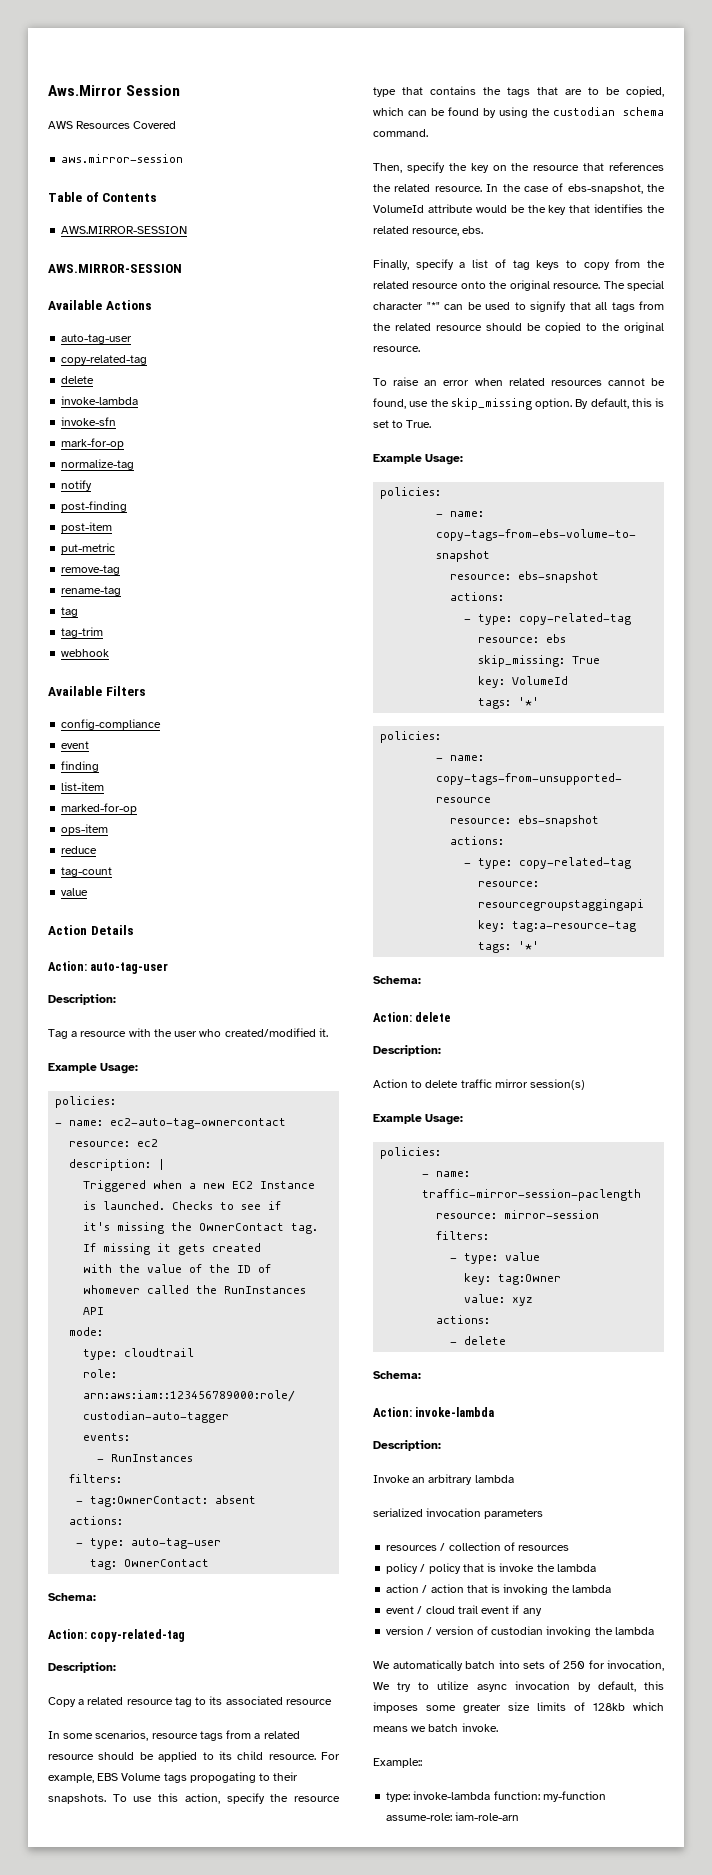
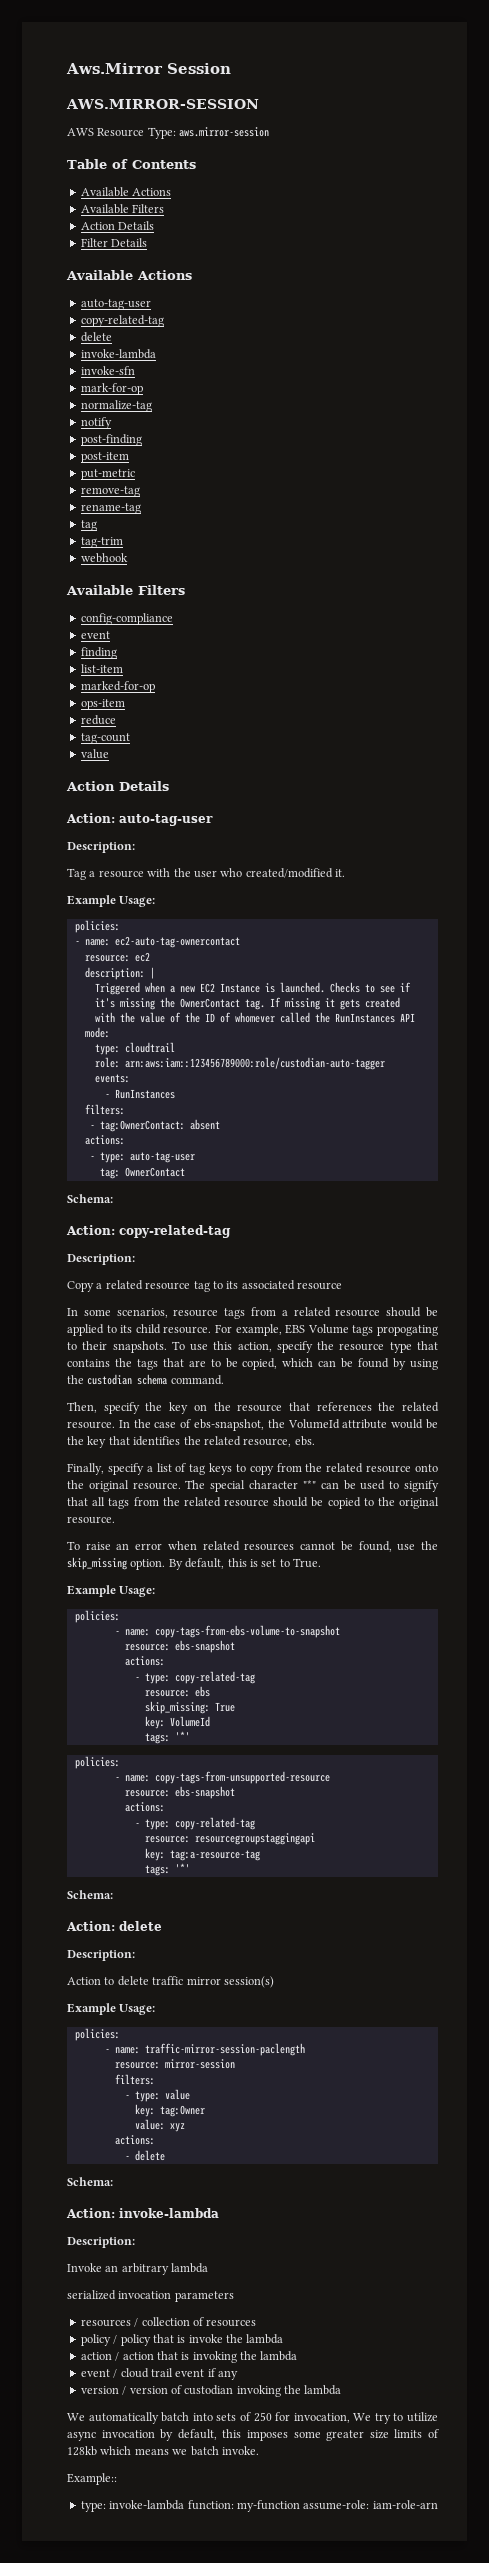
(181, 90) none -> [66,99,259,109] // AWS.MIRROR-SESSION
[76,121,177,129] Resources Covered // -> [97,127,176,139] Resource Type:
[61,226,188,234] [48,264,182,273] AWS.MIRROR-SESSION // AWS.MIRROR-SESSION -> [80,187,172,197] [80,204,165,214] [80,221,155,230] [80,238,148,247] Available Actions // Available Filters // Action Details // Filter Details

